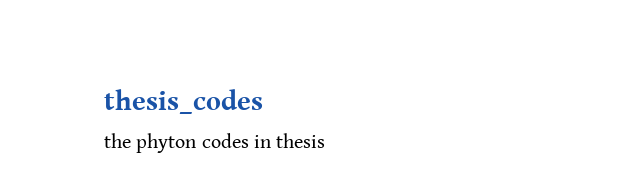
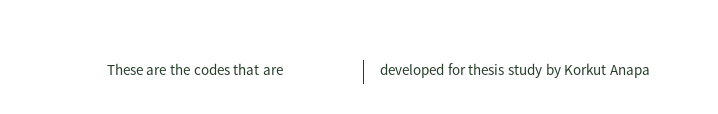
[104,89,263,114] [104,133,326,153] thesis_codes // the phyton codes in thesis -> [106,63,650,78] These are the codes that are developed for thesis study by Korkut Anapa

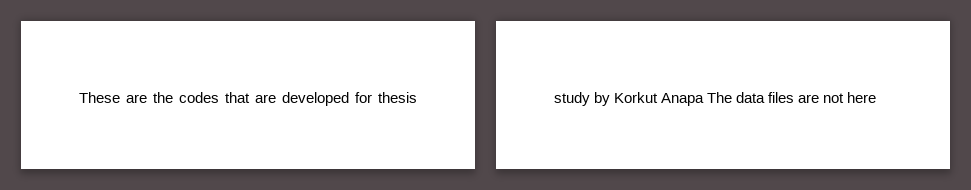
(650, 71) none -> [707,92,877,103] The data files are not here

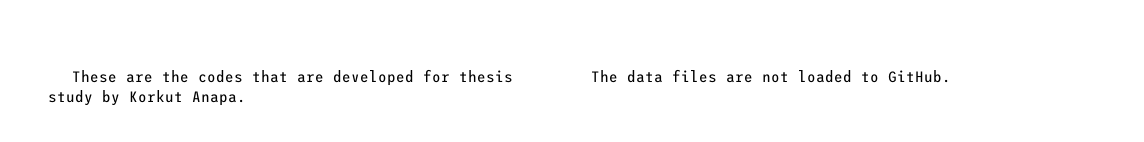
[661,93,705,106] Anapa -> [192,91,246,106] Anapa. //
[847,92,877,103] here -> [798,70,951,83] loaded to GitHub.

